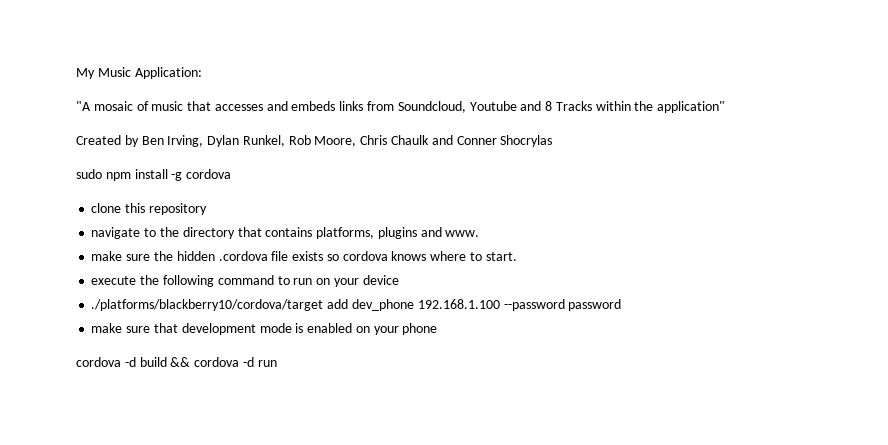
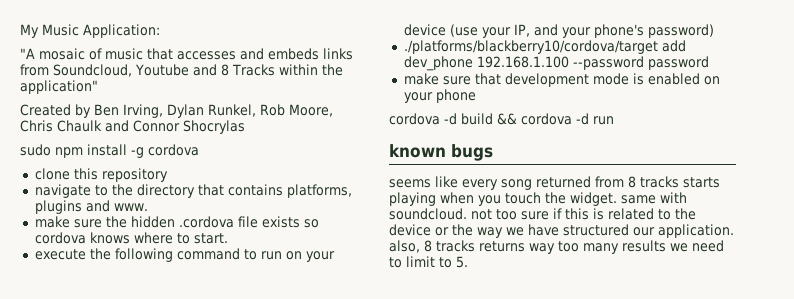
[456,136,497,145] Conner -> [133,120,180,132] Connor
(399, 280) none -> [449,24,714,38] (use your IP, and your phone's password)
(277, 363) none -> [389,144,493,161] [389,176,720,190] [389,192,687,206] [389,208,696,220] [389,224,734,238] [389,240,724,254] [389,256,468,268] // known bugs // seems like every song returned from 8 tracks starts playing when you touch the widget. same with soundcloud. not too sure if this is related to the device or the way we have structured our application. also, 8 tracks returns way too many results we need to limit to 5.

